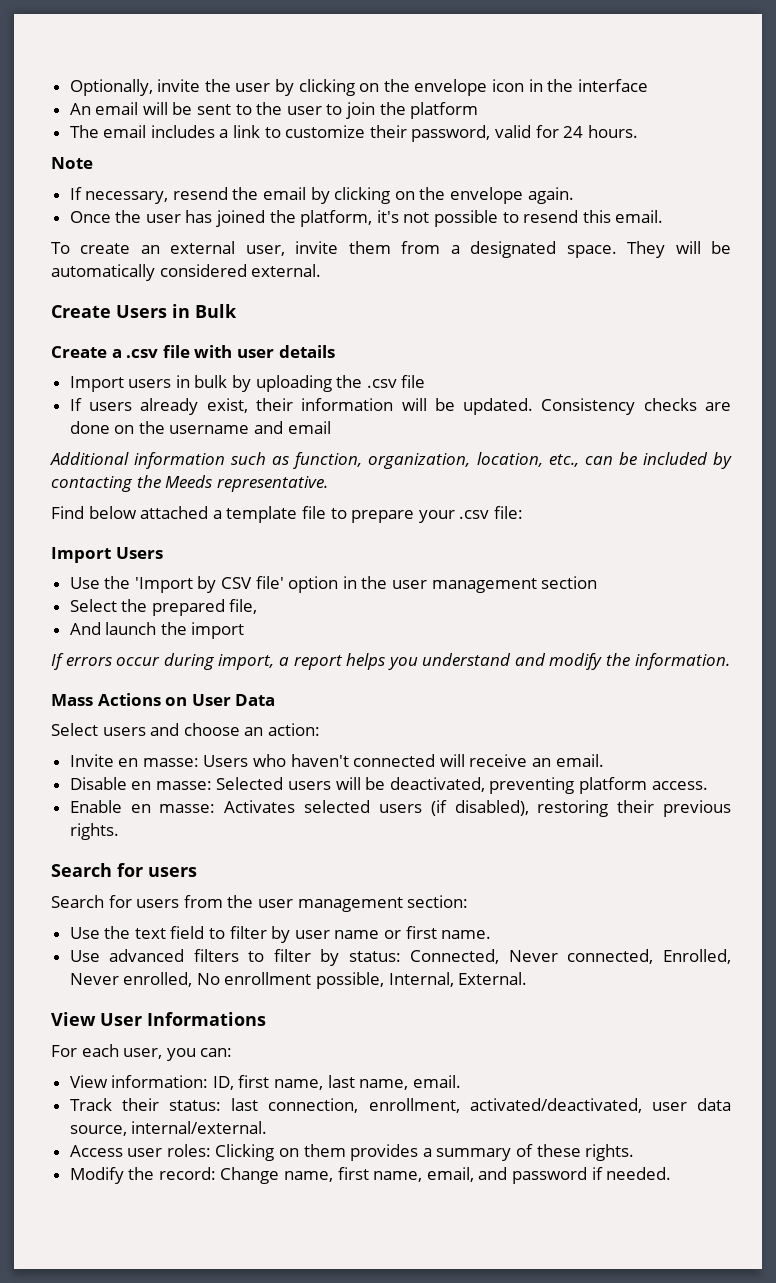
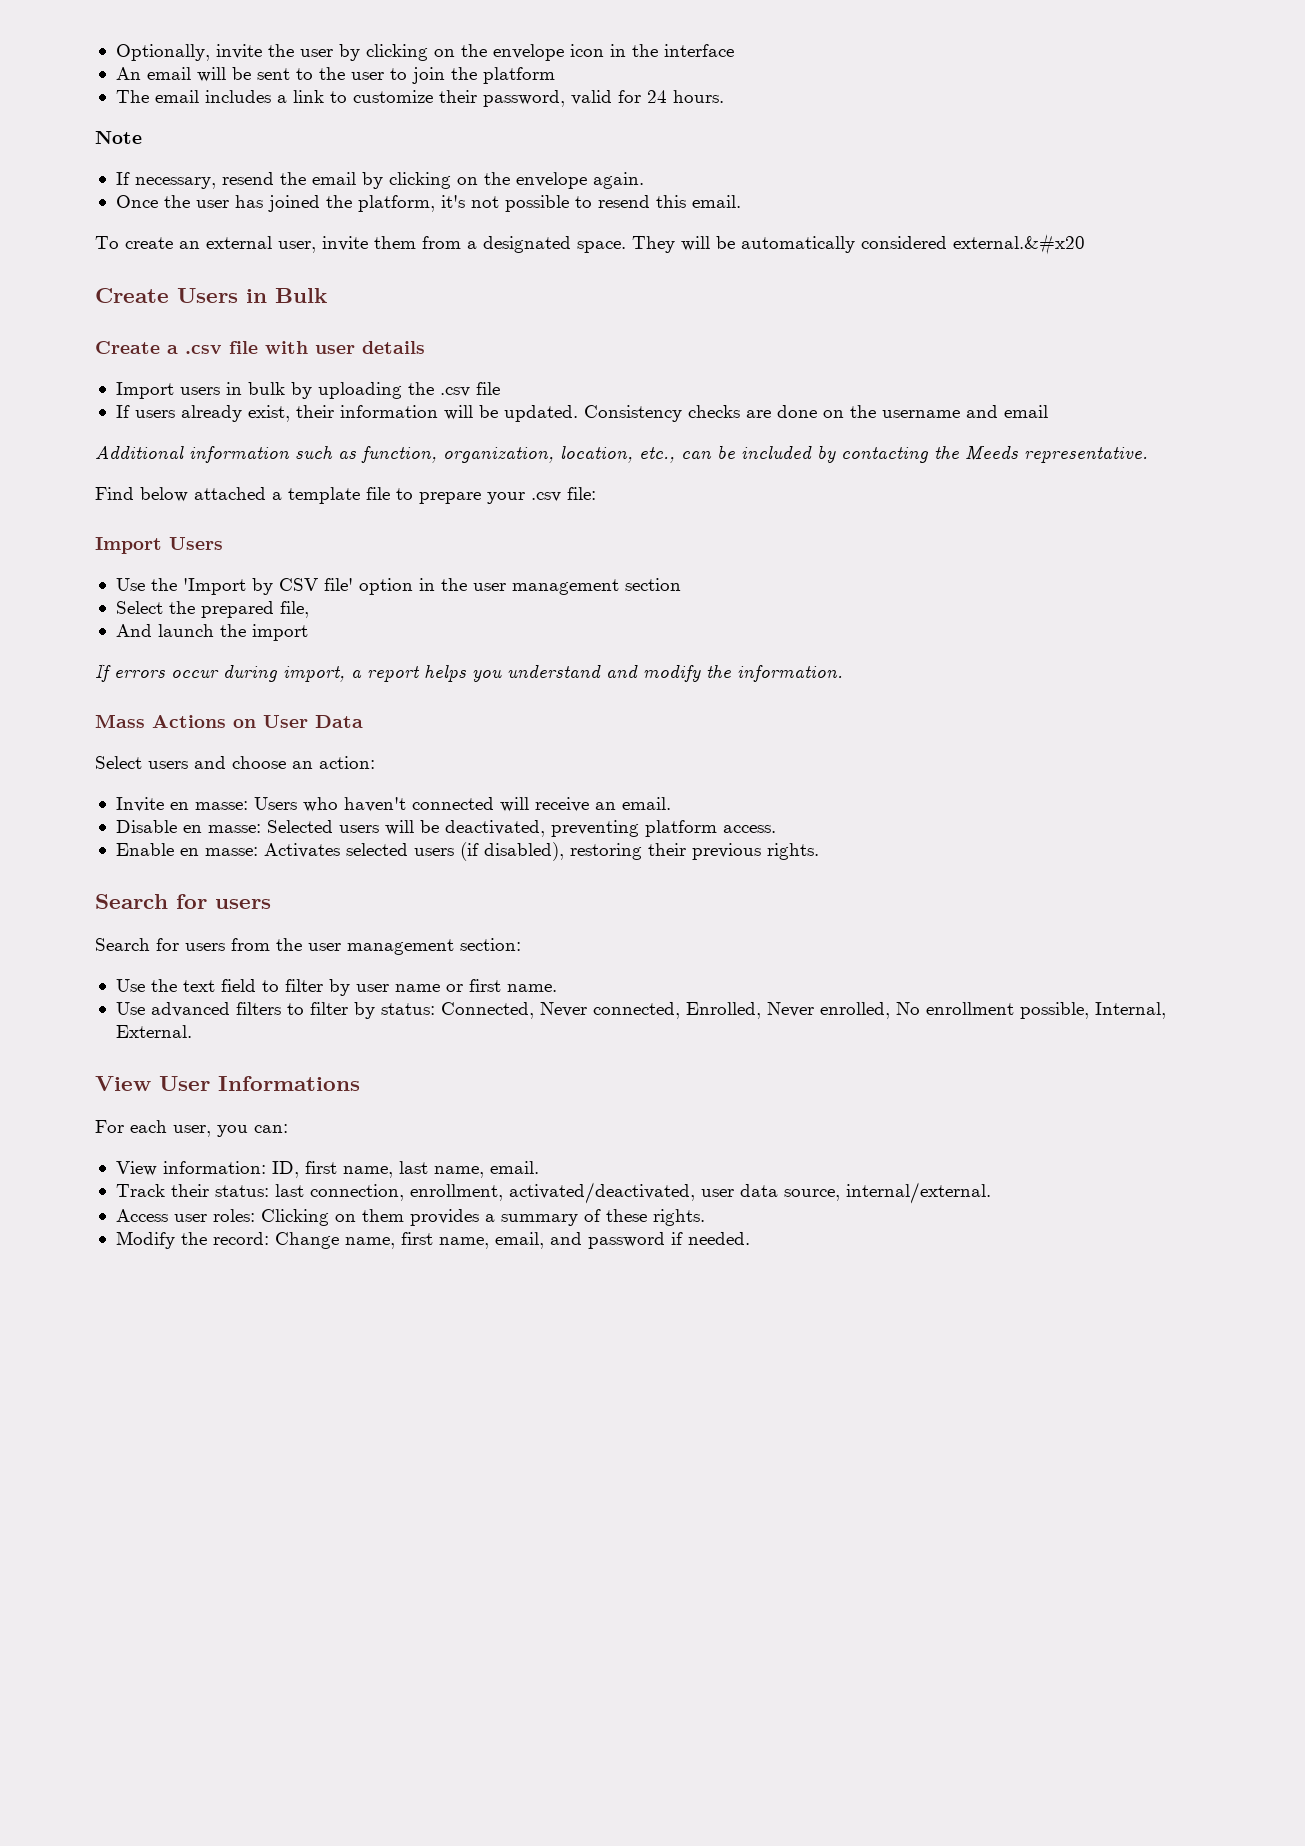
[251,264,322,277] external. -> [953,234,1085,255] external.&#x20

